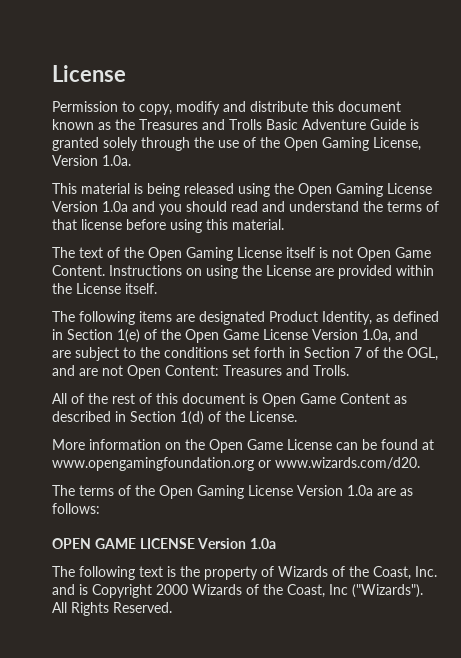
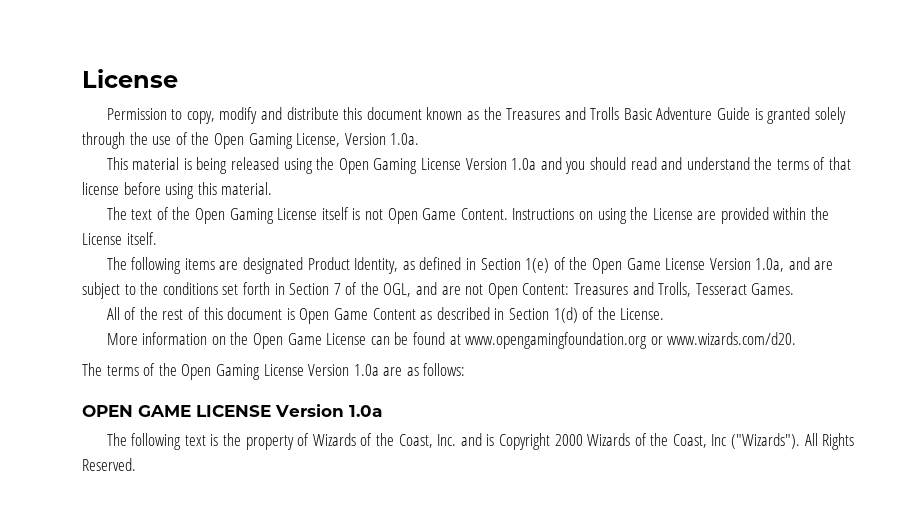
[313,365,349,376] Trolls. -> [658,282,795,297] Trolls, Tesseract Games.

